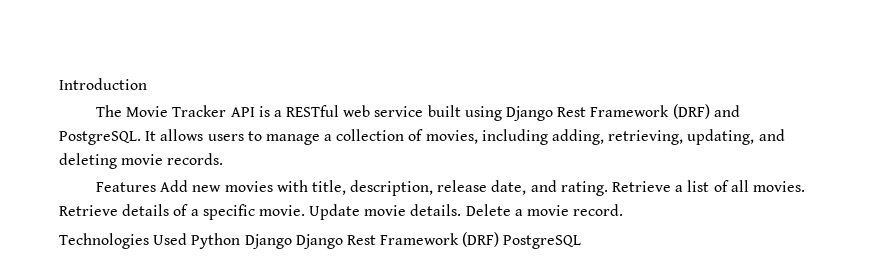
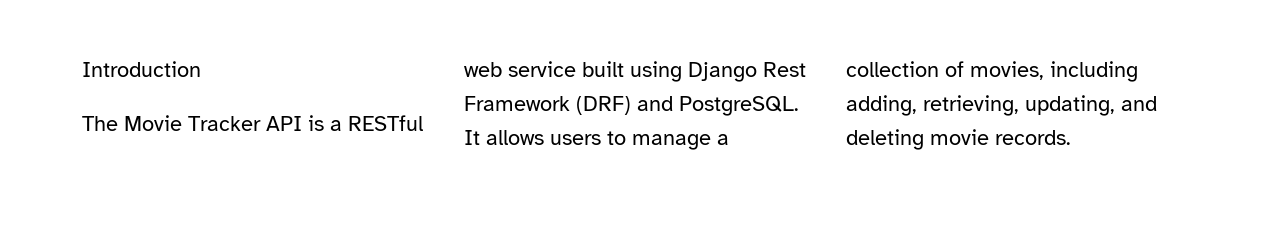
[95,180,805,196] [59,204,624,220] [59,232,582,249] // Features Add new movies with title, description, release date, and rating. Retrieve a list of all movies. Retrieve details of a specific movie. Update movie details. Delete a movie record. // Technologies Used Python Django Django Rest Framework (DRF) PostgreSQL -> (1071, 137) none

